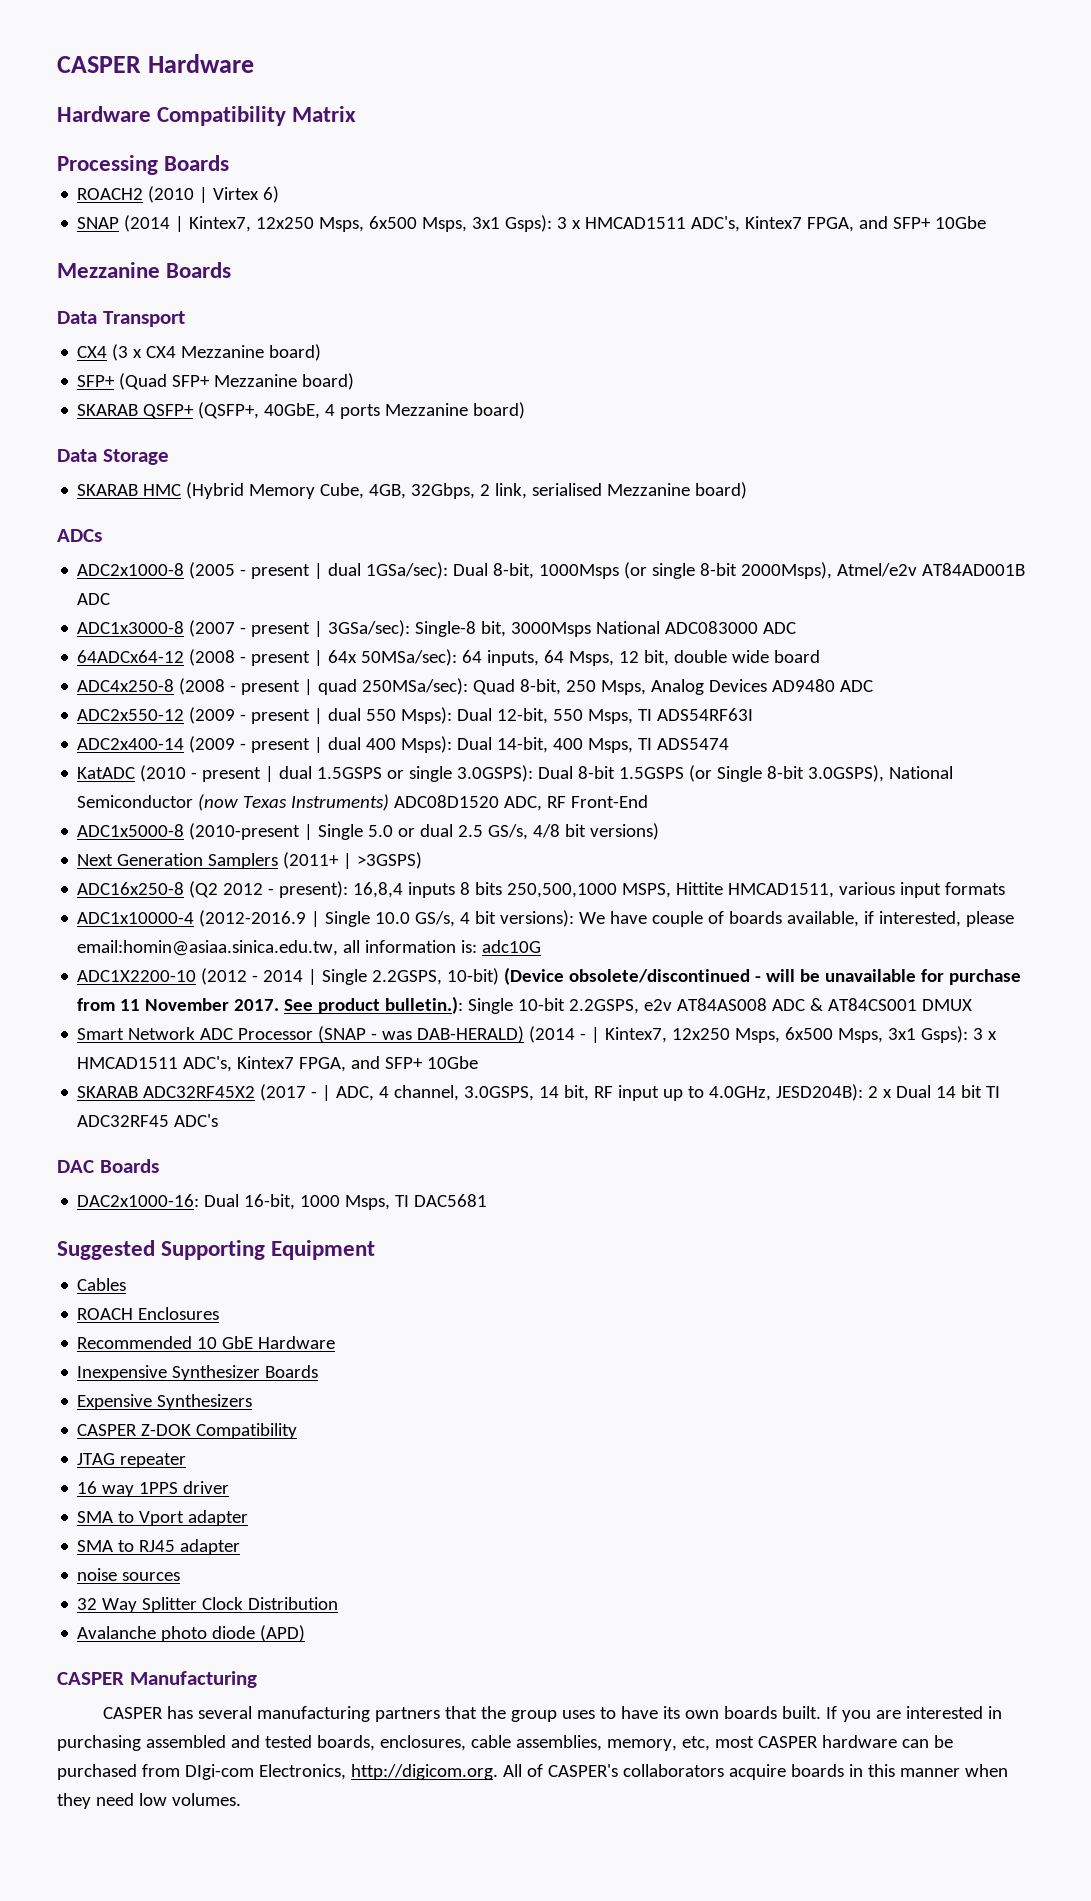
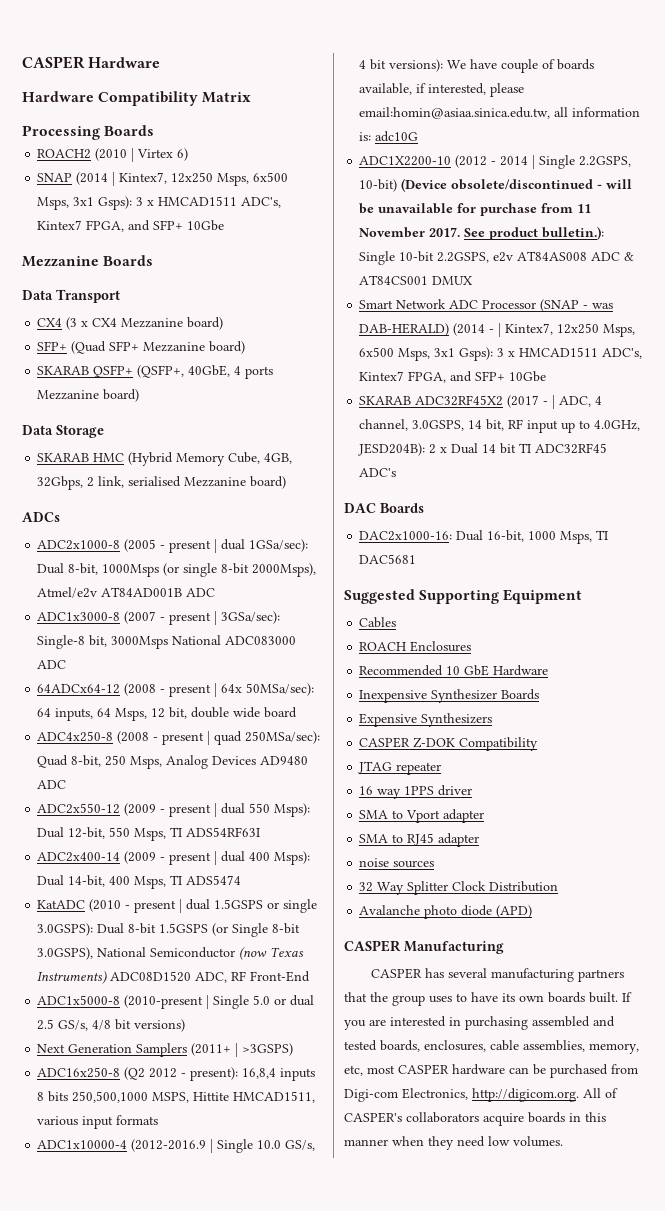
[184,1764,254,1780] DIgi-com -> [344,1089,398,1102] Digi-com

